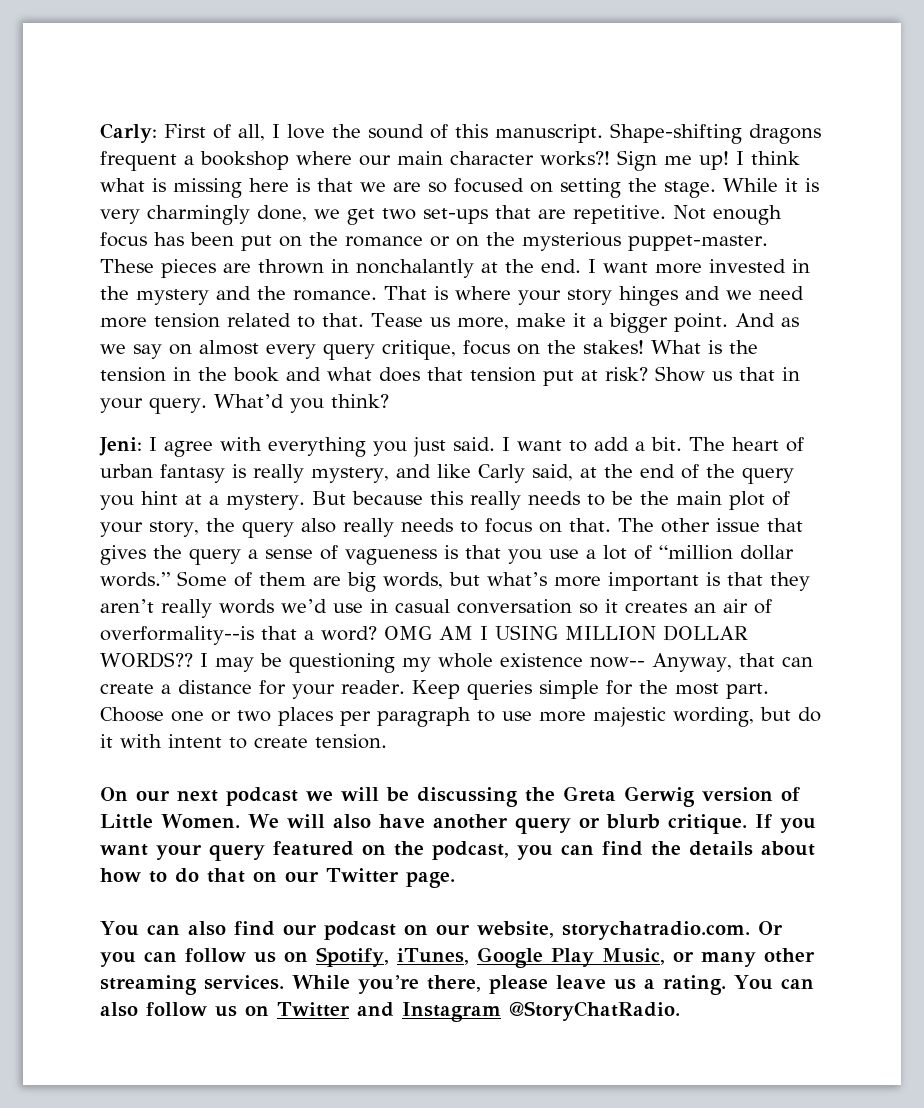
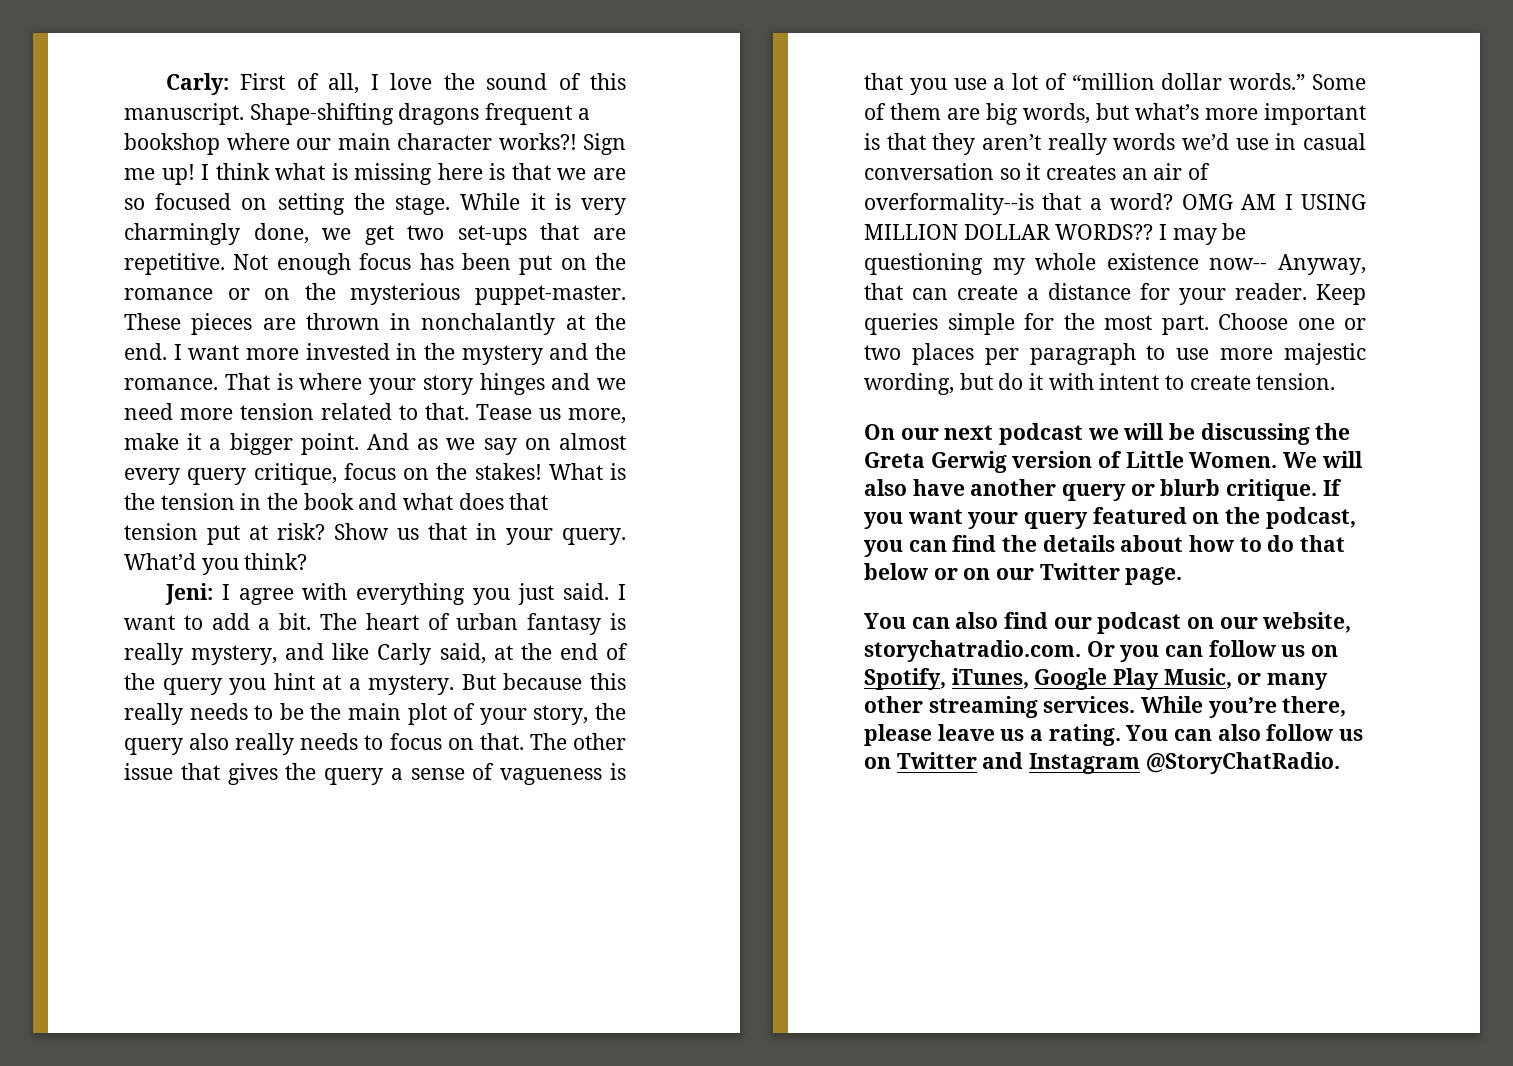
(245, 875) none -> [864,563,958,580] below or

